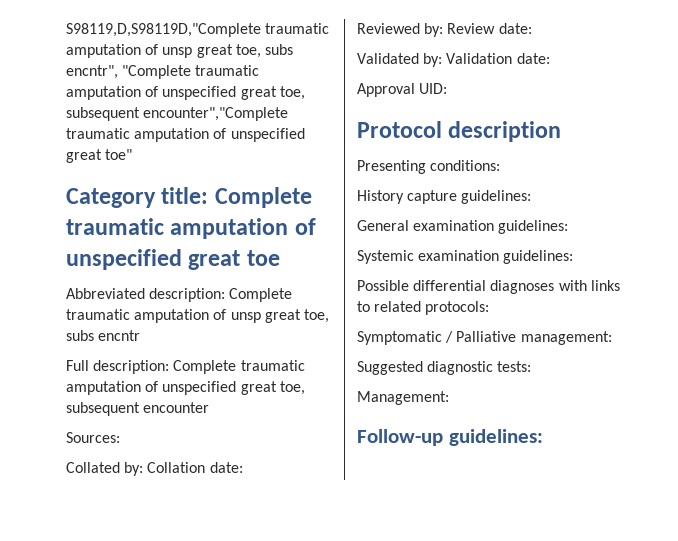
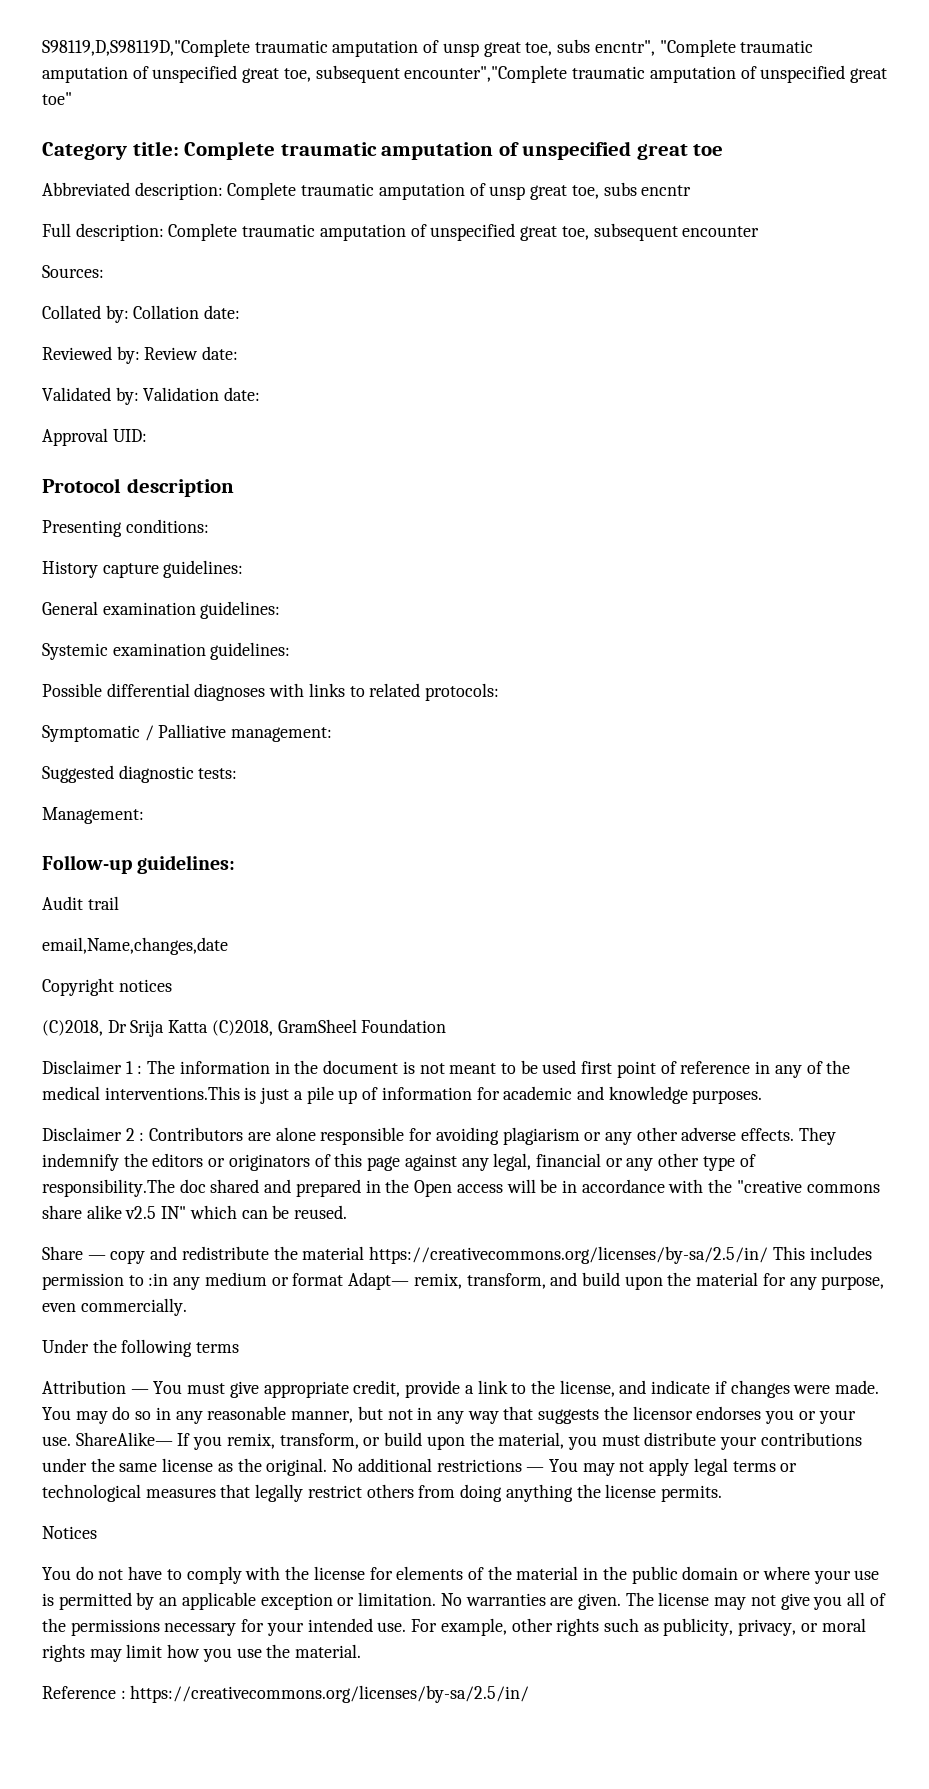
(543, 437) none -> [42,896,119,910] [42,937,228,955] [42,978,172,996] [42,1019,447,1037] [42,1060,851,1078] [42,1086,763,1104] [42,1127,836,1145] [42,1153,756,1171] [42,1179,880,1197] [42,1205,348,1219] [42,1246,872,1264] [42,1272,885,1290] [42,1298,187,1316] [42,1339,240,1357] [42,1380,880,1398] [42,1406,856,1424] [42,1432,862,1450] [42,1458,798,1476] [42,1484,722,1502] [42,1526,97,1539] [42,1566,880,1584] [42,1592,886,1610] [42,1618,866,1636] [42,1644,362,1662] [42,1685,530,1703] // Audit trail // email,Name,changes,date // Copyright notices // (C)2018, Dr Srija Katta (C)2018, GramSheel Foundation // Disclaimer 1 : The information in the document is not meant to be used first point of reference in any of the medical interventions.This is just a pile up of information for academic and knowledge purposes. // Disclaimer 2 : Contributors are alone responsible for avoiding plagiarism or any other adverse effects. They indemnify the editors or originators of this page against any legal, financial or any other type of responsibility.The doc shared and prepared in the Open access will be in accordance with the "creative commons share alike v2.5 IN" which can be reused. // Share — copy and redistribute the material https://creativecommons.org/licenses/by-sa/2.5/in/ This includes permission to :in any medium or format Adapt— remix, transform, and build upon the material for any purpose, even commercially. // Under the following terms // Attribution — You must give appropriate credit, provide a link to the license, and indicate if changes were made. You may do so in any reasonable manner, but not in any way that suggests the licensor endorses you or your use. ShareAlike— If you remix, transform, or build upon the material, you must distribute your contributions under the same license as the original. No additional restrictions — You may not apply legal terms or technological measures that legally restrict others from doing anything the license permits. // Notices // You do not have to comply with the license for elements of the material in the public domain or where your use is permitted by an applicable exception or limitation. No warranties are given. The license may not give you all of the permissions necessary for your intended use. For example, other rights such as publicity, privacy, or moral rights may limit how you use the material. // Reference : https://creativecommons.org/licenses/by-sa/2.5/in/

